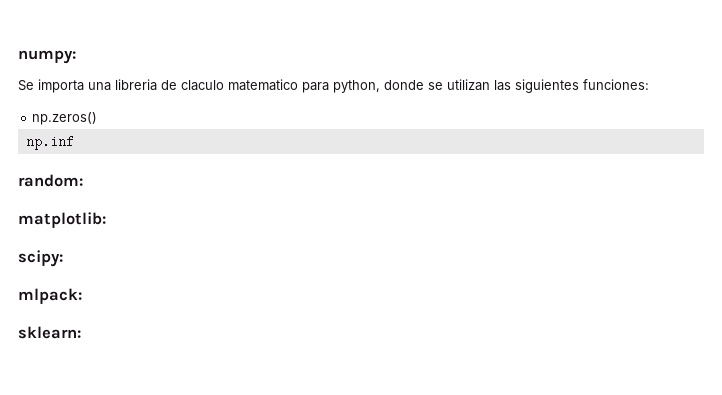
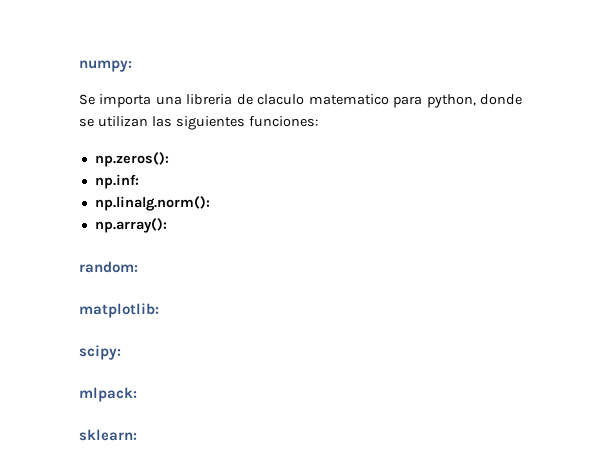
[32,112,98,125] [25,135,74,150] np.zeros() // np.inf -> [94,152,169,167] [94,174,139,189] [94,196,210,211] [94,218,167,233] np.zeros(): // np.inf: // np.linalg.norm(): // np.array():

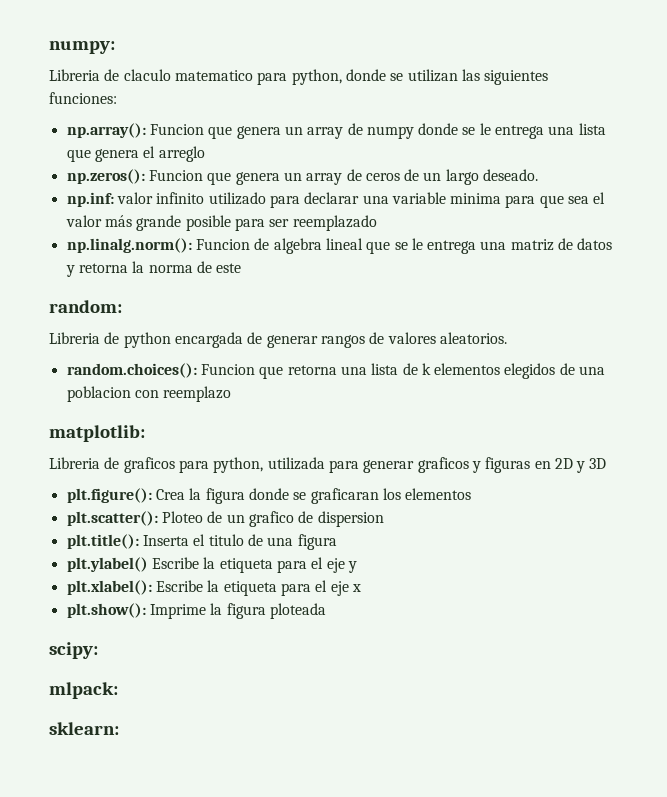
[79,94,233,108] Se importa una libreria -> [49,69,100,81] Libreria
[94,152,169,167] [94,174,139,189] [94,196,210,211] [94,218,167,233] [79,261,138,273] [79,303,159,318] np.zeros(): // np.inf: // np.linalg.norm(): // np.array(): // random: // matplotlib: -> [66,123,606,139] [66,146,205,162] [66,169,539,185] [66,192,606,208] [65,215,377,231] [66,238,613,254] [65,261,242,277] [49,300,122,313] [49,332,507,348] [66,363,606,379] [66,386,232,402] [49,425,145,442] [49,457,607,473] [66,488,472,504] [66,511,384,527] [66,534,337,550] [66,557,357,573] [66,580,361,596] [66,603,326,619] np.array(): Funcion que genera un array de numpy donde se le entrega una lista que genera el arreglo // np.zeros(): Funcion que genera un array de ceros de un largo deseado. // np.inf: valor infinito utilizado para declarar una variable minima para que sea el valor más grande posible para ser reemplazado // np.linalg.norm(): Funcion de algebra lineal que se le entrega una matriz de datos y retorna la norma de este // random: // Libreria de python encargada de generar rangos de valores aleatorios. // random.choices(): Funcion que retorna una lista de k elementos elegidos de una poblacion con reemplazo // matplotlib: // Libreria de graficos para python, utilizada para generar graficos y figuras en 2D y 3D // plt.figure(): Crea la figura donde se graficaran los elementos // plt.scatter(): Ploteo de un grafico de dispersion // plt.title(): Inserta el titulo de una figura // plt.ylabel() Escribe la etiqueta para el eje y // plt.xlabel(): Escribe la etiqueta para el eje x // plt.show(): Imprime la figura ploteada

